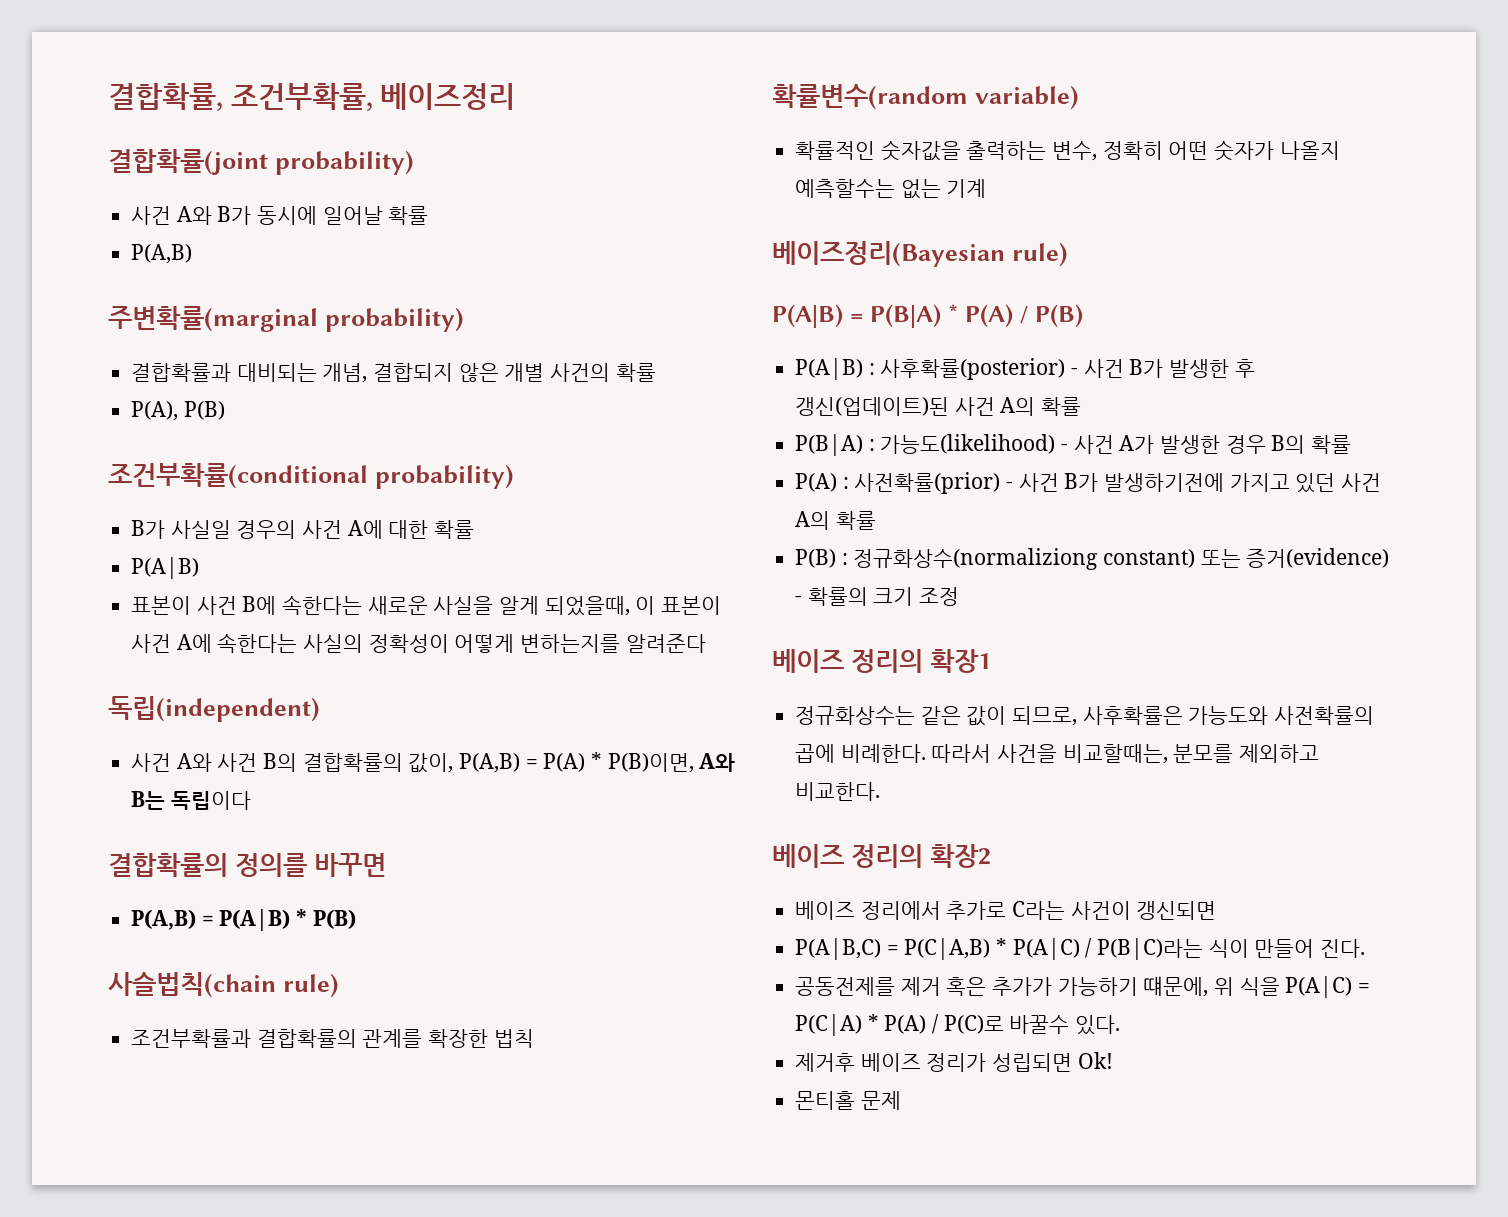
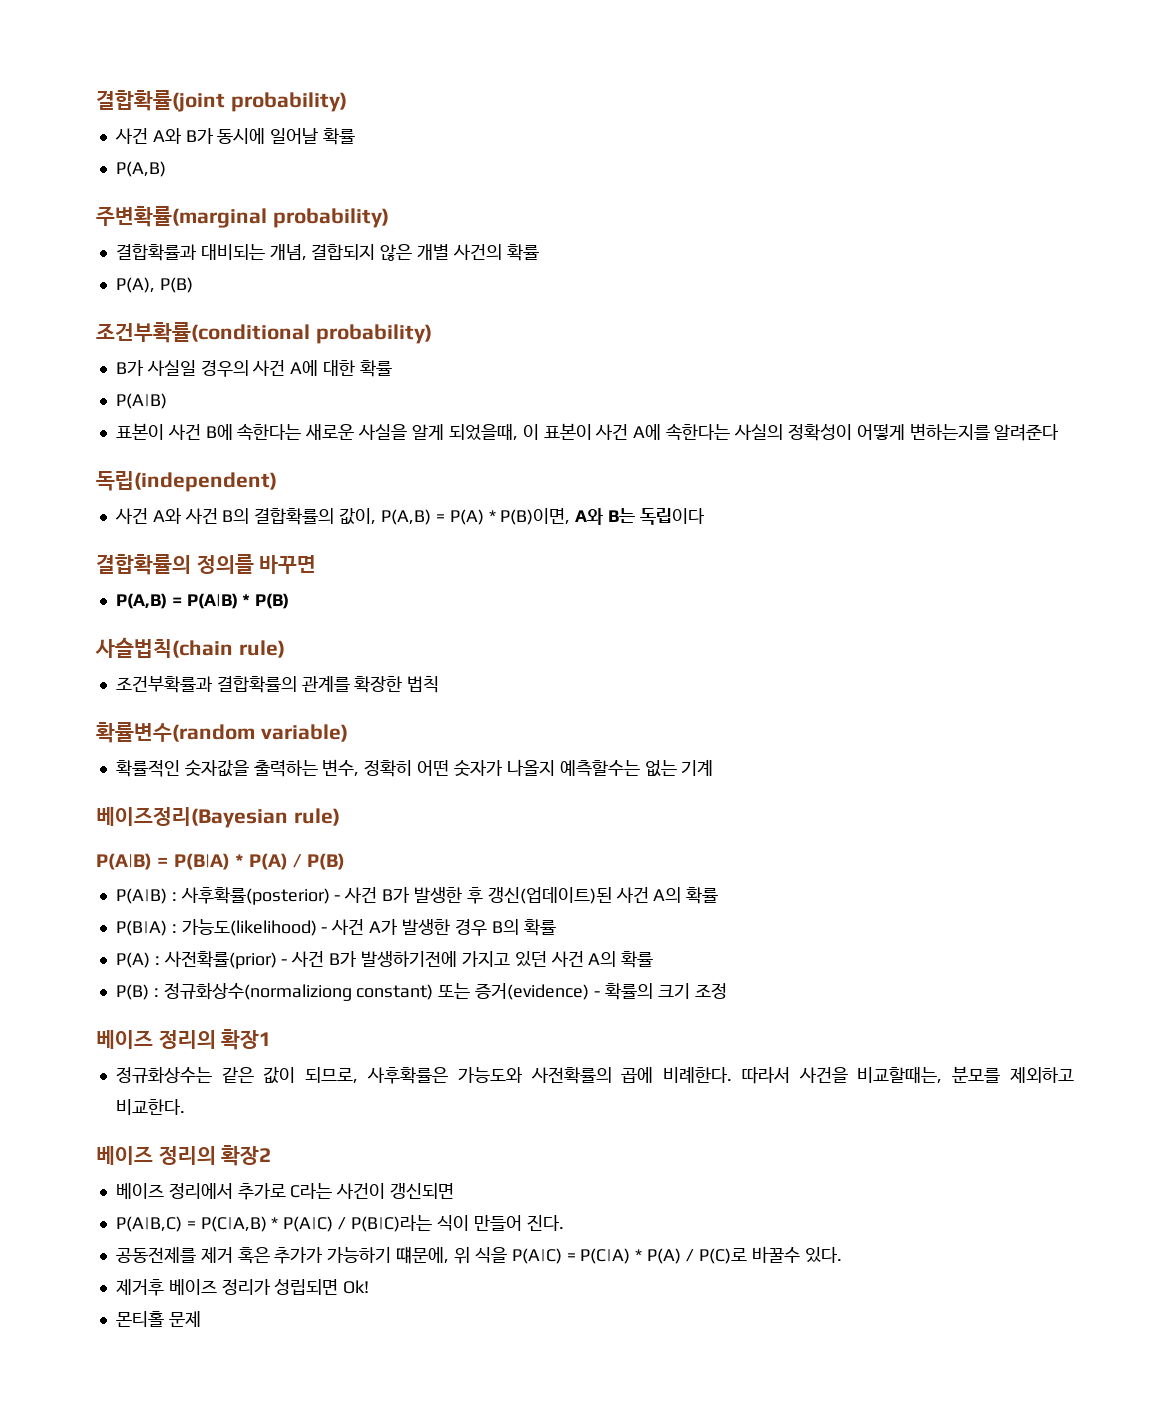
[108,83,516,111] 결합확률, 조건부확률, 베이즈정리 // -> (96, 101) none

